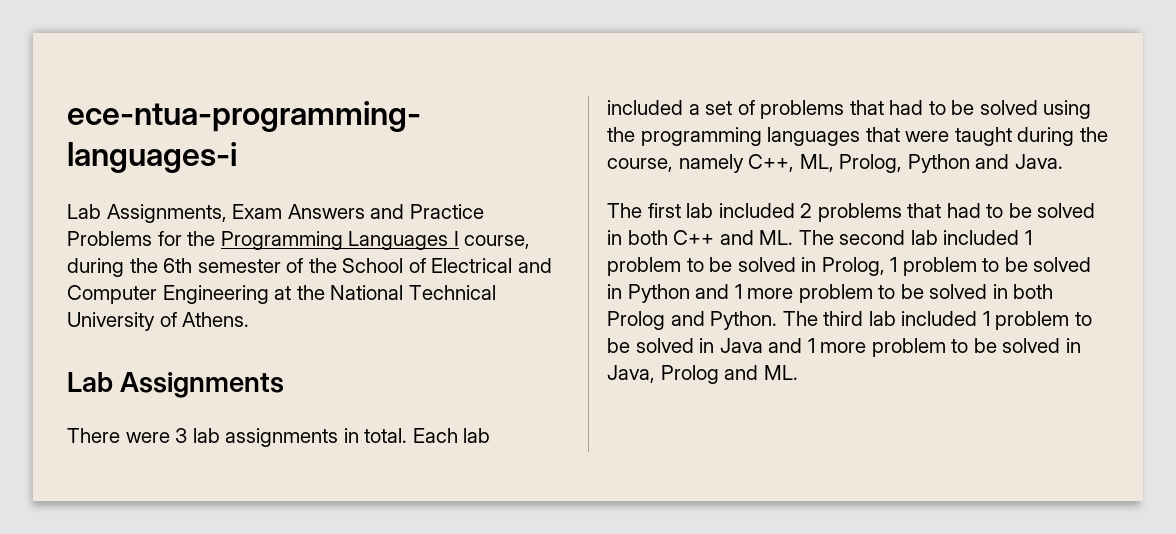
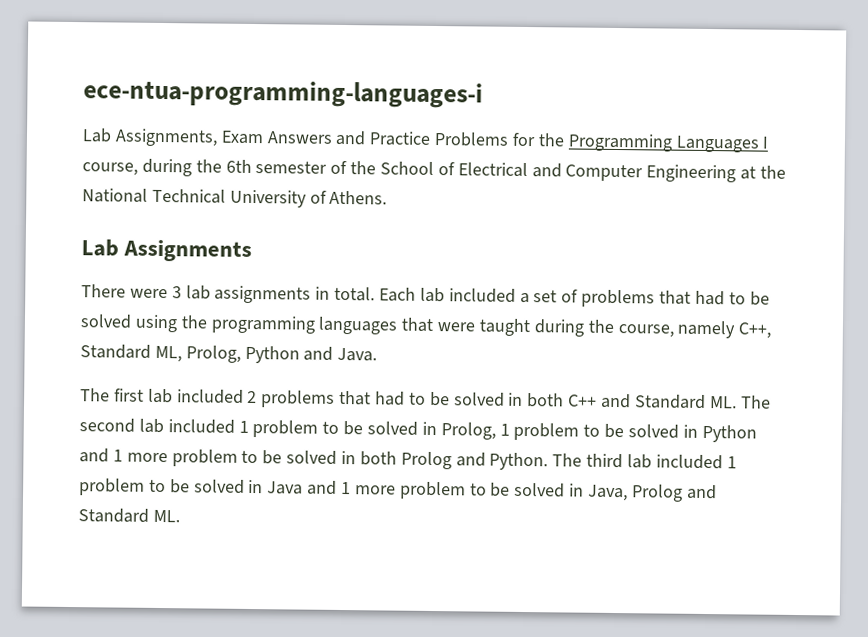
(795, 163) none -> [80,344,151,359] Standard
(754, 237) none -> [634,394,706,409] Standard
(759, 372) none -> [78,508,149,523] Standard

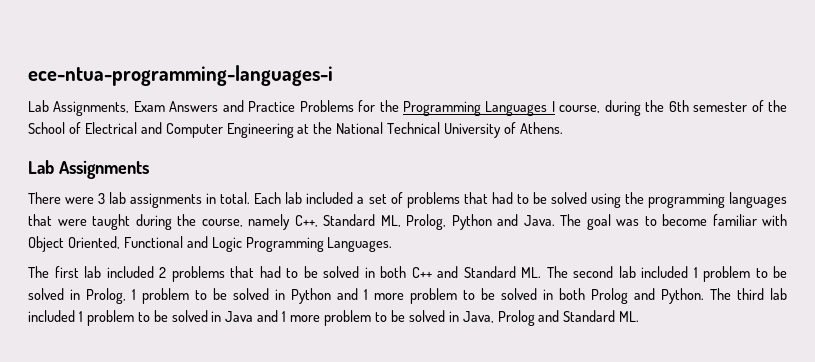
(378, 354) none -> [560,214,787,230] [28,236,393,252] The goal was to become familiar with Object Oriented, Functional and Logic Programming Languages.

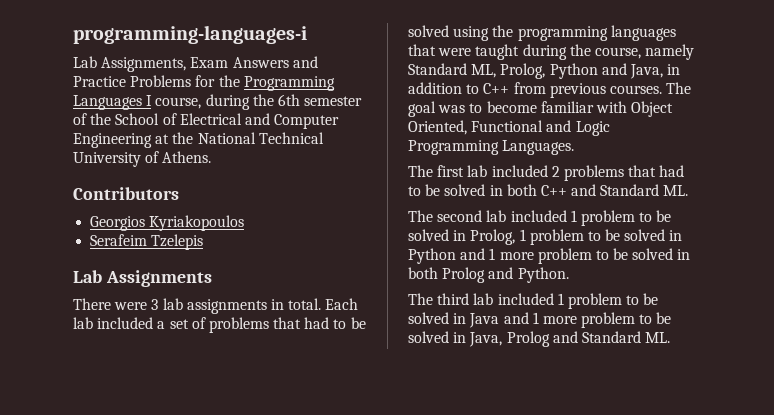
[28,65,333,86] ece-ntua-programming-languages-i -> [73,25,307,44] programming-languages-i
(563, 128) none -> [73,187,179,200] [90,215,245,231] [90,234,204,250] // Contributors // Georgios Kyriakopoulos // Serafeim Tzelepis
[294,215,318,227] C++, -> (695, 52) none
[523,215,555,226] Java. -> [629,64,681,79] [408,82,662,98] Java, in addition to C++ from previous courses.
(541, 272) none -> (689, 190) //
(704, 296) none -> (569, 275) //

